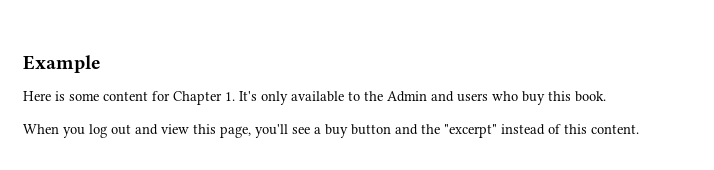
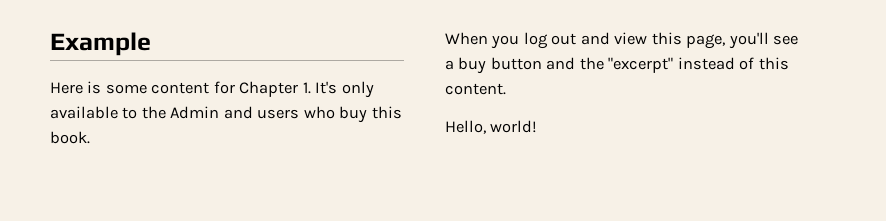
(639, 129) none -> [445,120,538,134] // Hello, world!

